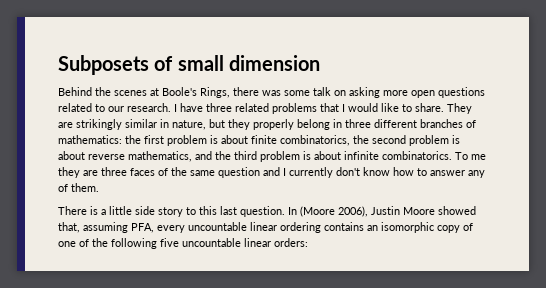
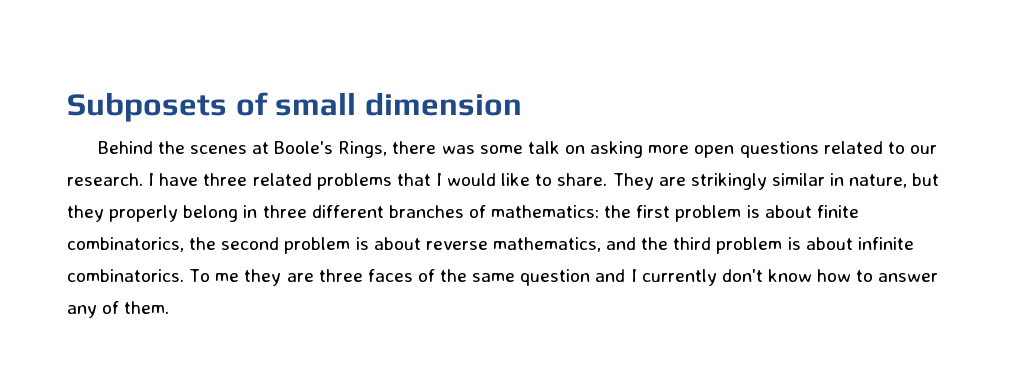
[58,206,476,217] [58,222,473,233] [58,238,308,249] // There is a little side story to this last question. In (Moore 2006), Justin Moore showed that, assuming PFA, every uncountable linear ordering contains an isomorphic copy of one of the following five uncountable linear orders: -> (170, 307) none

